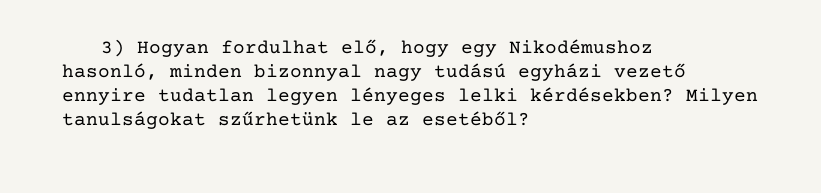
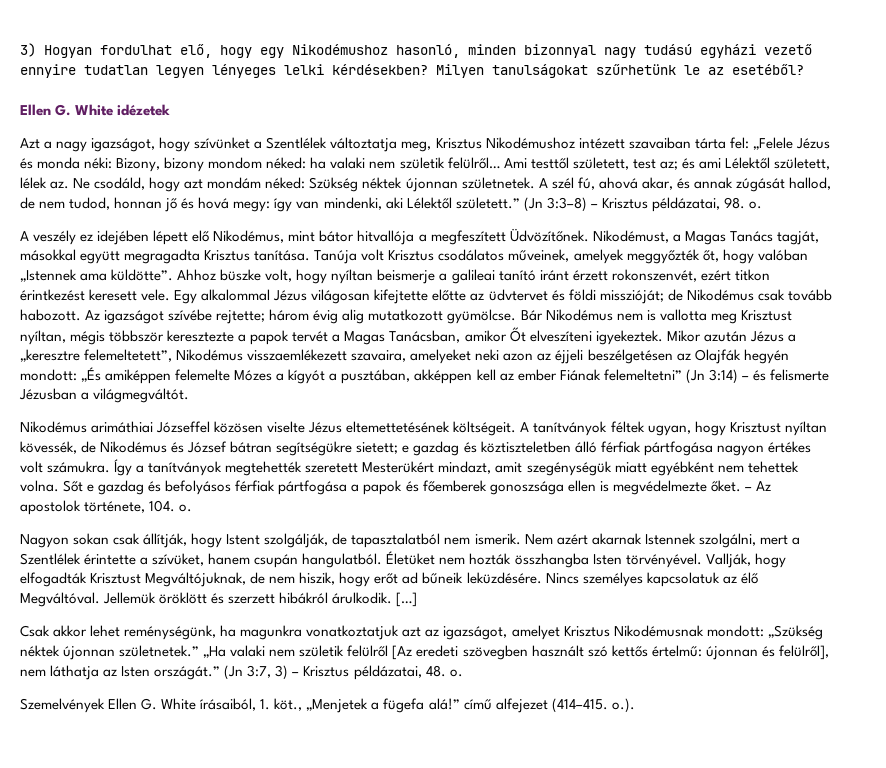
(530, 118) none -> [20,104,171,116] [20,137,830,152] [20,157,830,172] [20,177,831,192] [20,197,762,212] [20,228,819,245] [20,249,808,264] [20,269,770,284] [20,289,832,304] [20,309,792,324] [20,327,796,345] [20,349,789,364] [20,367,829,384] [19,388,190,403] [20,421,827,436] [20,441,811,456] [20,459,799,476] [20,480,771,495] [20,500,193,515] [20,533,800,548] [20,551,786,568] [20,572,758,587] [20,592,418,607] [20,625,823,640] [20,645,829,660] [20,665,463,680] [20,698,635,713] // Ellen G. White idézetek // Azt a nagy igazságot, hogy szívünket a Szentlélek változtatja meg, Krisztus Nikodémushoz intézett szavaiban tárta fel: „Felele Jézus és monda néki: Bizony, bizony mondom néked: ha valaki nem születik felülről… Ami testtől született, test az; és ami Lélektől született, lélek az. Ne csodáld, hogy azt mondám néked: Szükség néktek újonnan születnetek. A szél fú, ahová akar, és annak zúgását hallod, de nem tudod, honnan jő és hová megy: így van mindenki, aki Lélektől született.” (Jn 3:3–8) – Krisztus példázatai, 98. o. // A veszély ez idejében lépett elő Nikodémus, mint bátor hitvallója a megfeszített Üdvözítőnek. Nikodémust, a Magas Tanács tagját, másokkal együtt megragadta Krisztus tanítása. Tanúja volt Krisztus csodálatos műveinek, amelyek meggyőzték őt, hogy valóban „Istennek ama küldötte”. Ahhoz büszke volt, hogy nyíltan beismerje a galileai tanító iránt érzett rokonszenvét, ezért titkon érintkezést keresett vele. Egy alkalommal Jézus világosan kifejtette előtte az üdvtervet és földi misszióját; de Nikodémus csak tovább habozott. Az igazságot szívébe rejtette; három évig alig mutatkozott gyümölcse. Bár Nikodémus nem is vallotta meg Krisztust nyíltan, mégis többször keresztezte a papok tervét a Magas Tanácsban, amikor Őt elveszíteni igyekeztek. Mikor azután Jézus a „keresztre felemeltetett”, Nikodémus visszaemlékezett szavaira, amelyeket neki azon az éjjeli beszélgetésen az Olajfák hegyén mondott: „És amiképpen felemelte Mózes a kígyót a pusztában, akképpen kell az ember Fiának felemeltetni” (Jn 3:14) – és felismerte Jézusban a világmegváltót. // Nikodémus arimáthiai Józseffel közösen viselte Jézus eltemettetésének költségeit. A tanítványok féltek ugyan, hogy Krisztust nyíltan kövessék, de Nikodémus és József bátran segítségükre sietett; e gazdag és köztiszteletben álló férfiak pártfogása nagyon értékes volt számukra. Így a tanítványok megtehették szeretett Mesterükért mindazt, amit szegénységük miatt egyébként nem tehettek volna. Sőt e gazdag és befolyásos férfiak pártfogása a papok és főemberek gonoszsága ellen is megvédelmezte őket. – Az apostolok története, 104. o. // Nagyon sokan csak állítják, hogy Istent szolgálják, de tapasztalatból nem ismerik. Nem azért akarnak Istennek szolgálni, mert a Szentlélek érintette a szívüket, hanem csupán hangulatból. Életüket nem hozták összhangba Isten törvényével. Vallják, hogy elfogadták Krisztust Megváltójuknak, de nem hiszik, hogy erőt ad bűneik leküzdésére. Nincs személyes kapcsolatuk az élő Megváltóval. Jellemük öröklött és szerzett hibákról árulkodik. […] // Csak akkor lehet reménységünk, ha magunkra vonatkoztatjuk azt az igazságot, amelyet Krisztus Nikodémusnak mondott: „Szükség néktek újonnan születnetek.” „Ha valaki nem születik felülről [Az eredeti szövegben használt szó kettős értelmű: újonnan és felülről], nem láthatja az Isten országát.” (Jn 3:7, 3) – Krisztus példázatai, 48. o. // Szemelvények Ellen G. White írásaiból, 1. köt., „Menjetek a fügefa alá!” című alfejezet (414–415. o.).

